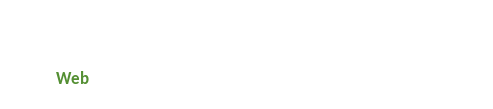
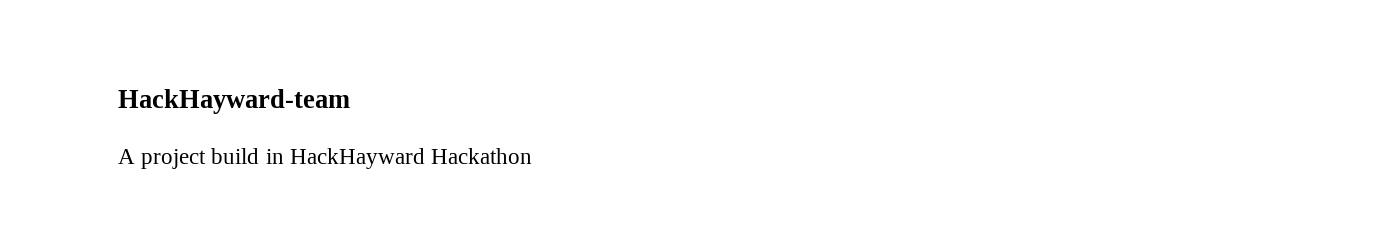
[56,71,89,84] Web -> [118,89,350,114] [118,148,533,169] HackHayward-team // A project build in HackHayward Hackathon

